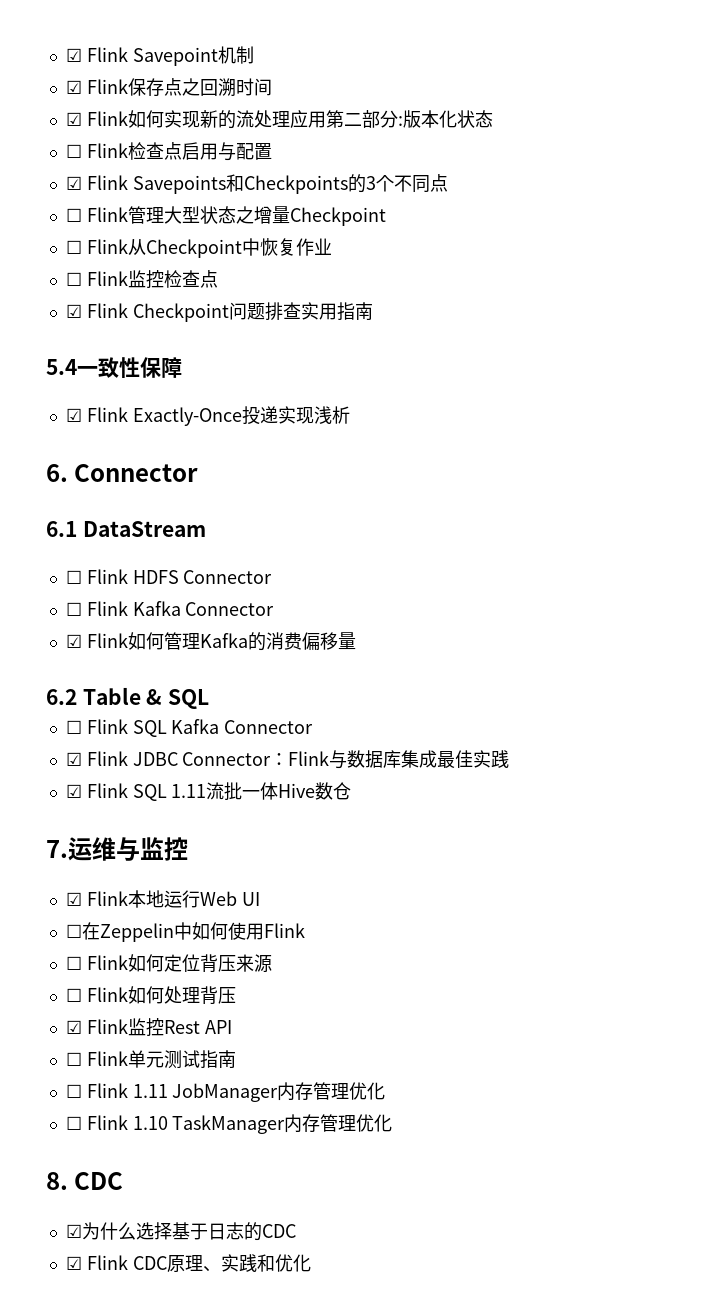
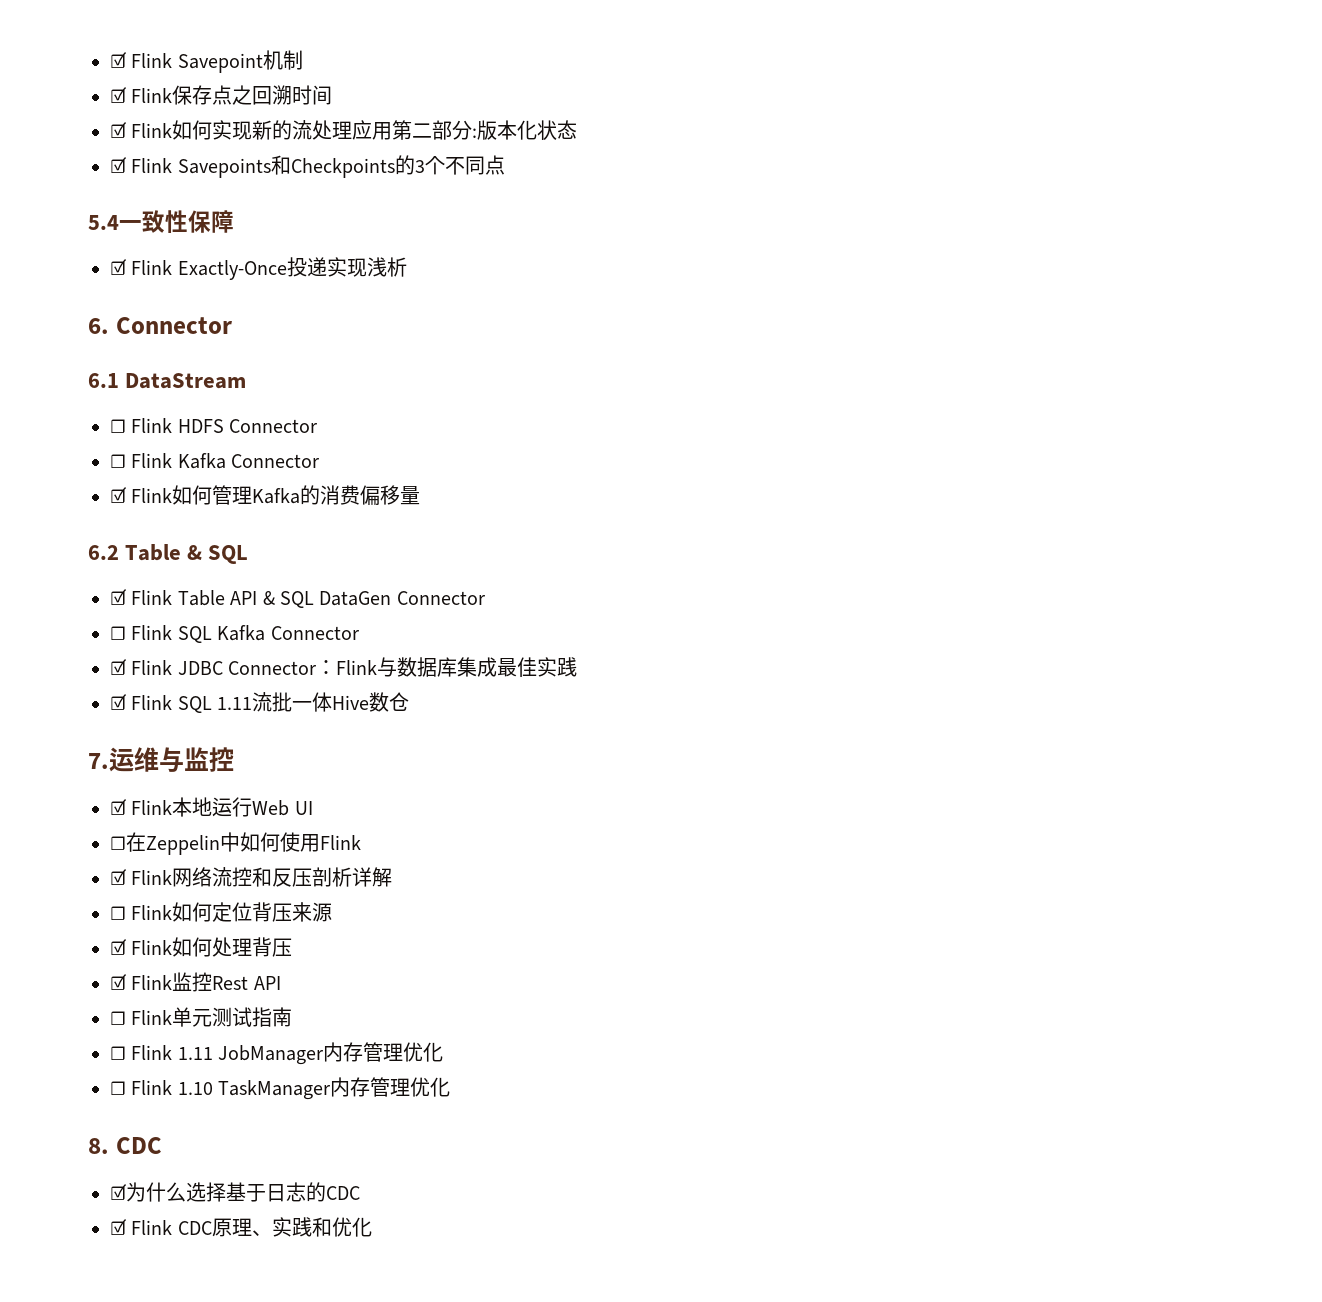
[65,142,272,161] // ☐ Flink检查点启用与配置 -> (578, 129) none
[65,206,386,226] [65,238,332,258] [65,270,218,289] [65,302,373,322] // ☐ Flink管理大型状态之增量Checkpoint // ☐ Flink从Checkpoint中恢复作业 // ☐ Flink监控检查点 // ☑ Flink Checkpoint问题排查实用指南 -> (505, 165) none
(210, 699) none -> [110,589,485,608] // ☑ Flink Table API & SQL DataGen Connector
(305, 930) none -> [110,867,393,887] // ☑ Flink网络流控和反压剖析详解
[65,988,82,1002] ☐ -> [110,939,127,955] ☑

